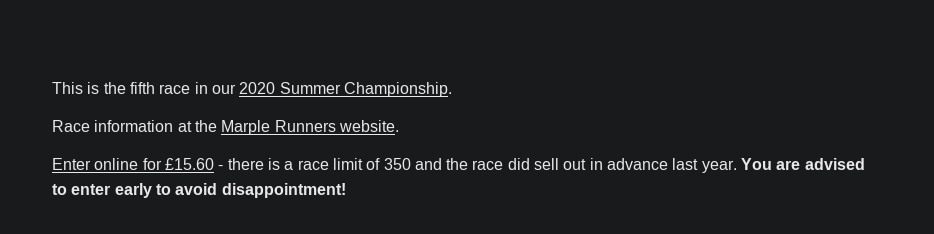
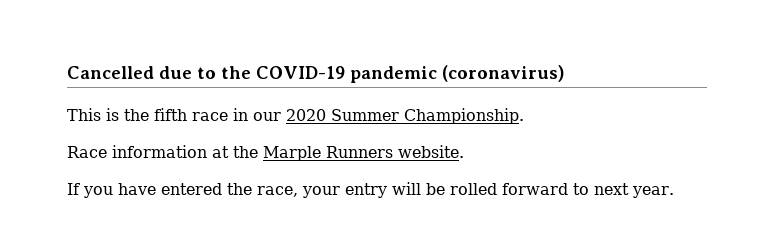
(52, 88) none -> [67,65,565,83] Cancelled due to the COVID-19 pandemic (coronavirus) //
[52,158,865,173] [52,183,346,198] Enter online for £15.60 - there is a race limit of 350 and the race did sell out in advance last year. You are advised to enter early to avoid disappointment! -> [67,182,674,198] If you have entered the race, your entry will be rolled forward to next year.

